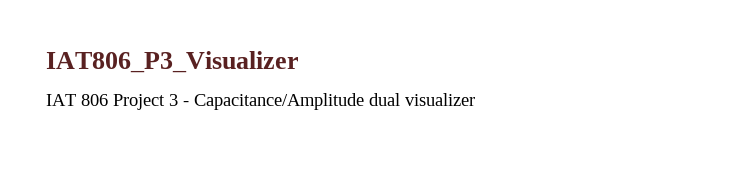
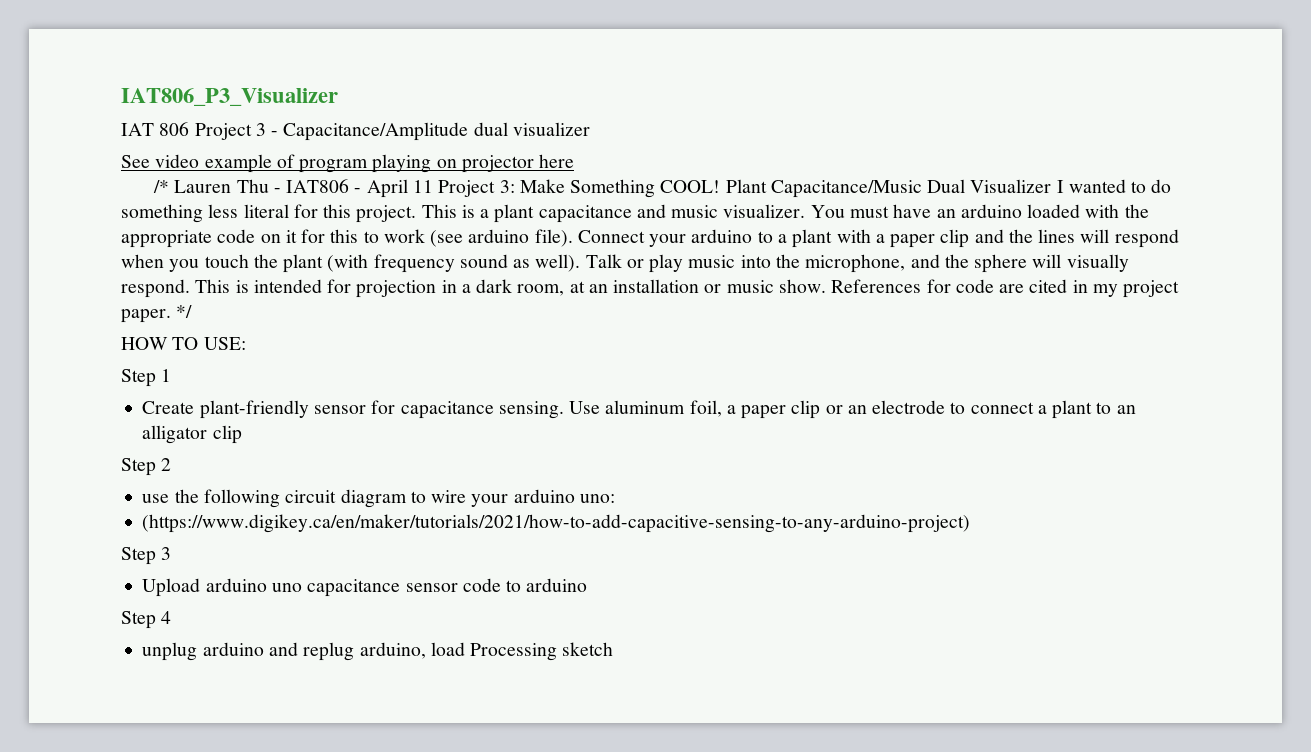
(475, 99) none -> [121,154,575,173] [153,179,1172,198] [121,204,1149,223] [121,229,1179,248] [121,254,1129,273] [121,279,1180,298] [121,305,193,323] [121,337,246,350] [121,369,172,387] [142,400,1136,419] [142,425,242,444] [121,458,172,476] [142,489,615,508] [142,514,971,533] [121,547,172,565] [142,578,588,597] [121,611,172,629] [142,642,614,661] // See video example of program playing on projector here // /* Lauren Thu - IAT806 - April 11 Project 3: Make Something COOL! Plant Capacitance/Music Dual Visualizer I wanted to do something less literal for this project. This is a plant capacitance and music visualizer. You must have an arduino loaded with the appropriate code on it for this to work (see arduino file). Connect your arduino to a plant with a paper clip and the lines will respond when you touch the plant (with frequency sound as well). Talk or play music into the microphone, and the sphere will visually respond. This is intended for projection in a dark room, at an installation or music show. References for code are cited in my project paper. */ // HOW TO USE: // Step 1 // Create plant-friendly sensor for capacitance sensing. Use aluminum foil, a paper clip or an electrode to connect a plant to an alligator clip // Step 2 // use the following circuit diagram to wire your arduino uno: // (https://www.digikey.ca/en/maker/tutorials/2021/how-to-add-capacitive-sensing-to-any-arduino-project) // Step 3 // Upload arduino uno capacitance sensor code to arduino // Step 4 // unplug arduino and replug arduino, load Processing sketch

